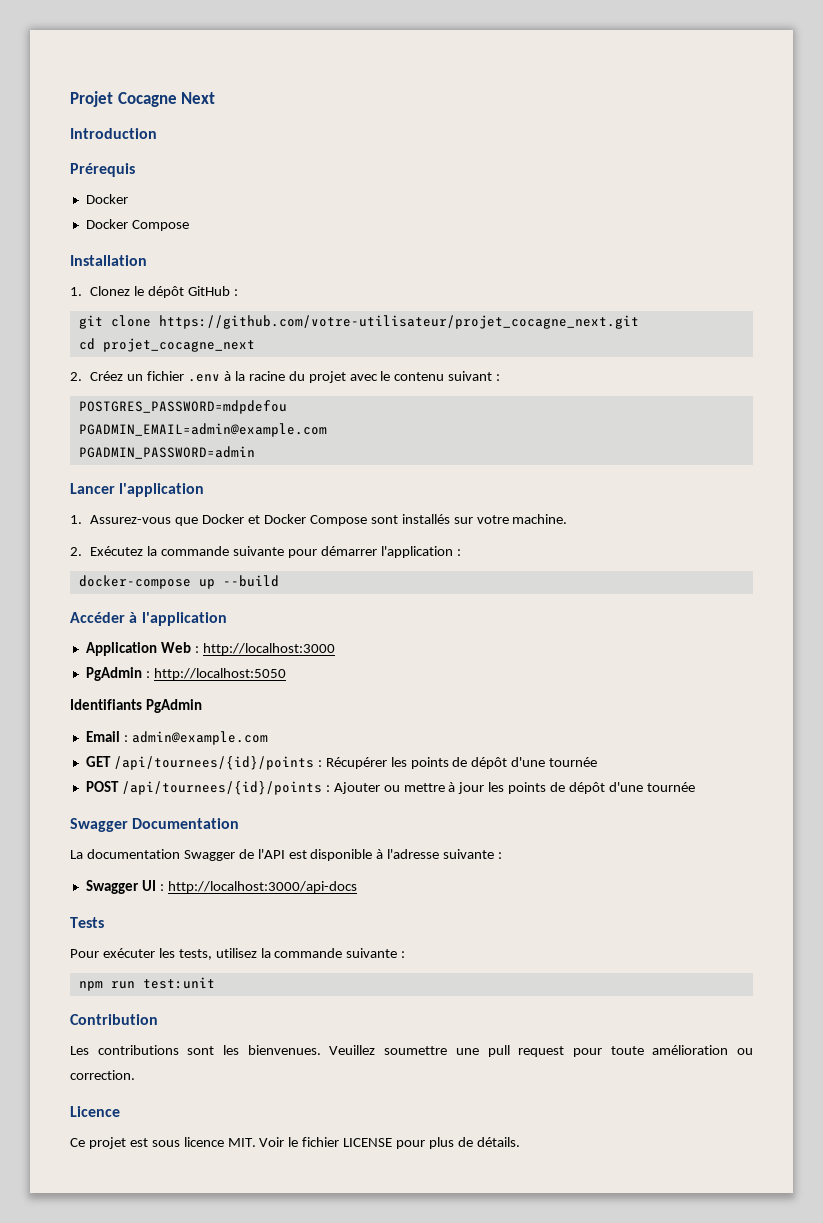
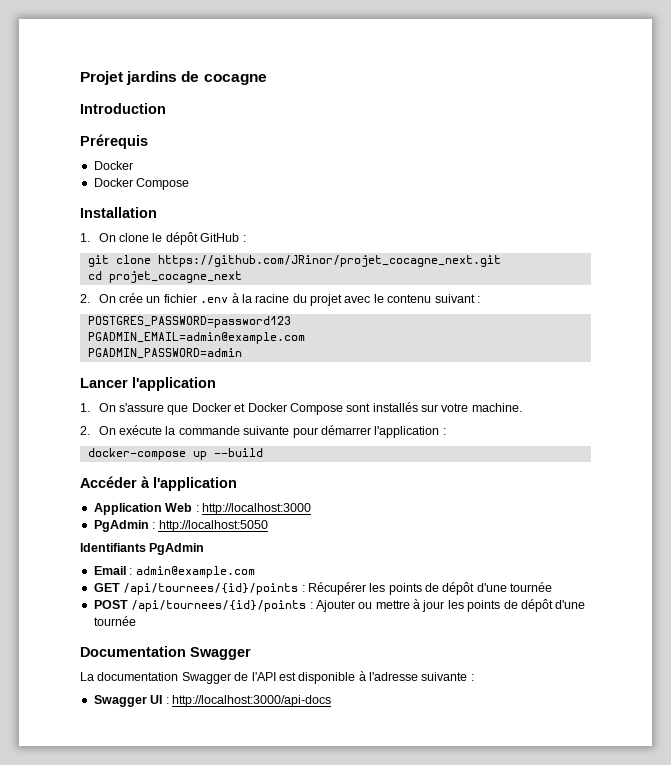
[117,92,216,107] Cocagne Next -> [126,71,267,85] jardins de cocagne
[90,286,131,296] Clonez -> [98,233,150,242] On clone
[158,315,639,329] https://github.com/votre-utilisateur/projet_cocagne_next.git -> [157,255,501,267] https://github.com/JRinor/projet_cocagne_next.git
[90,371,124,381] Créez -> [98,293,144,303] On crée
[78,400,287,414] POSTGRES_PASSWORD=mdpdefou -> [87,316,291,328] POSTGRES_PASSWORD=password123
[90,515,172,524] Assurez-vous -> [98,403,165,412] On s'assure
[90,546,144,556] Exécutez -> [98,425,163,435] On exécute
[70,818,240,832] Swagger Documentation -> [80,646,251,660] Documentation Swagger
[70,917,104,928] [70,948,406,960] [78,977,215,991] [70,1014,158,1025] [70,1045,754,1057] [70,1070,135,1080] [70,1106,120,1117] [70,1137,520,1149] // Tests // Pour exécuter les tests, utilisez la commande suivante : // npm run test:unit // Contribution // Les contributions sont les bienvenues. Veuillez soumettre une pull request pour toute amélioration ou correction. // Licence // Ce projet est sous licence MIT. Voir le fichier LICENSE pour plus de détails. -> (331, 701) none

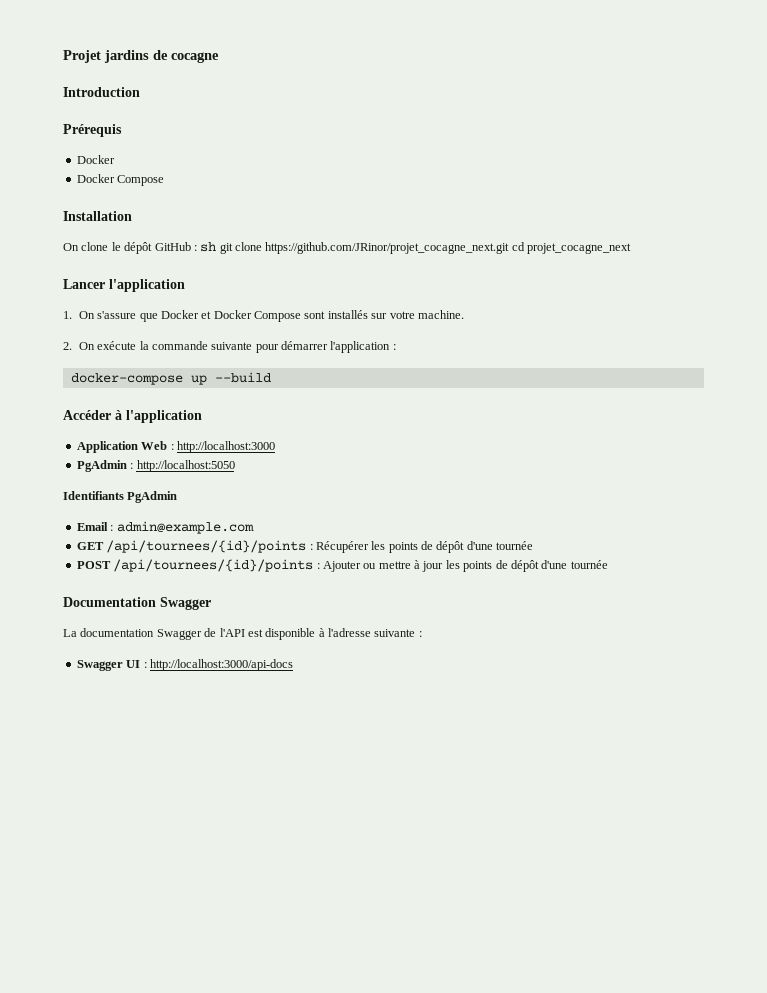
[80,233,90,242] 1. -> (132, 216) none
(246, 238) // -> [200,242,217,252] sh
(501, 261) // -> (510, 248) none
[80,293,480,306] [87,316,291,328] [87,332,305,344] [87,348,242,359] // 2. On crée un fichier .env à la racine du projet avec le contenu suivant : // POSTGRES_PASSWORD=password123 // PGADMIN_EMAIL=admin@example.com // PGADMIN_PASSWORD=admin -> (632, 248) none

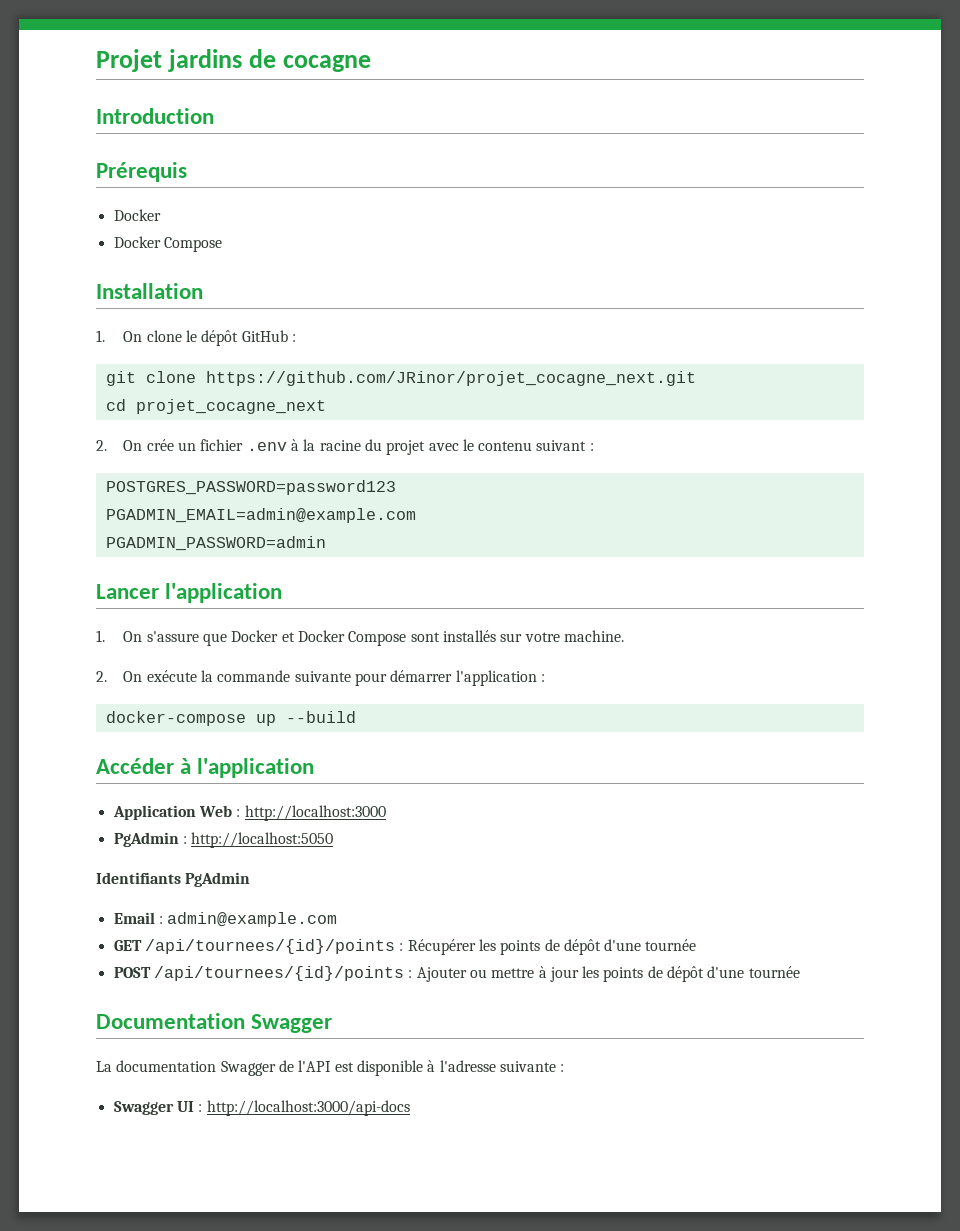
(132, 216) none -> [96,330,105,342] 1.
[200,242,217,252] sh -> (296, 338) //
(510, 248) none -> (696, 378) //
(632, 248) none -> [96,439,594,455] [105,480,396,495] [105,508,416,523] [105,536,326,551] // 2. On crée un fichier .env à la racine du projet avec le contenu suivant : // POSTGRES_PASSWORD=password123 // PGADMIN_EMAIL=admin@example.com // PGADMIN_PASSWORD=admin

